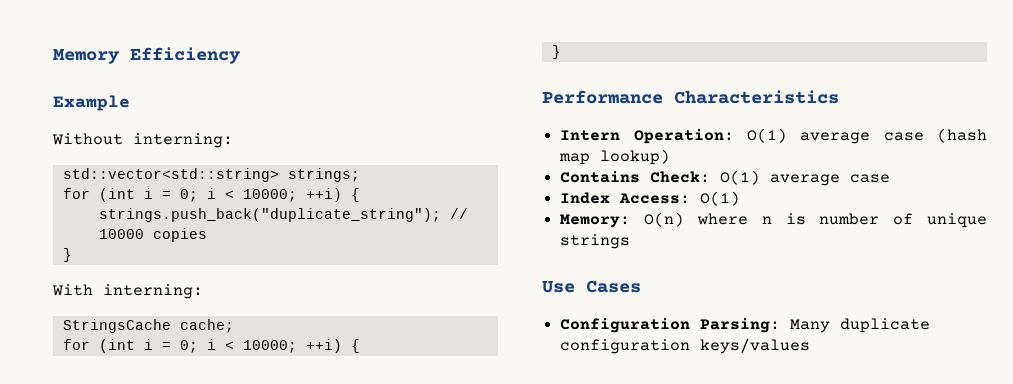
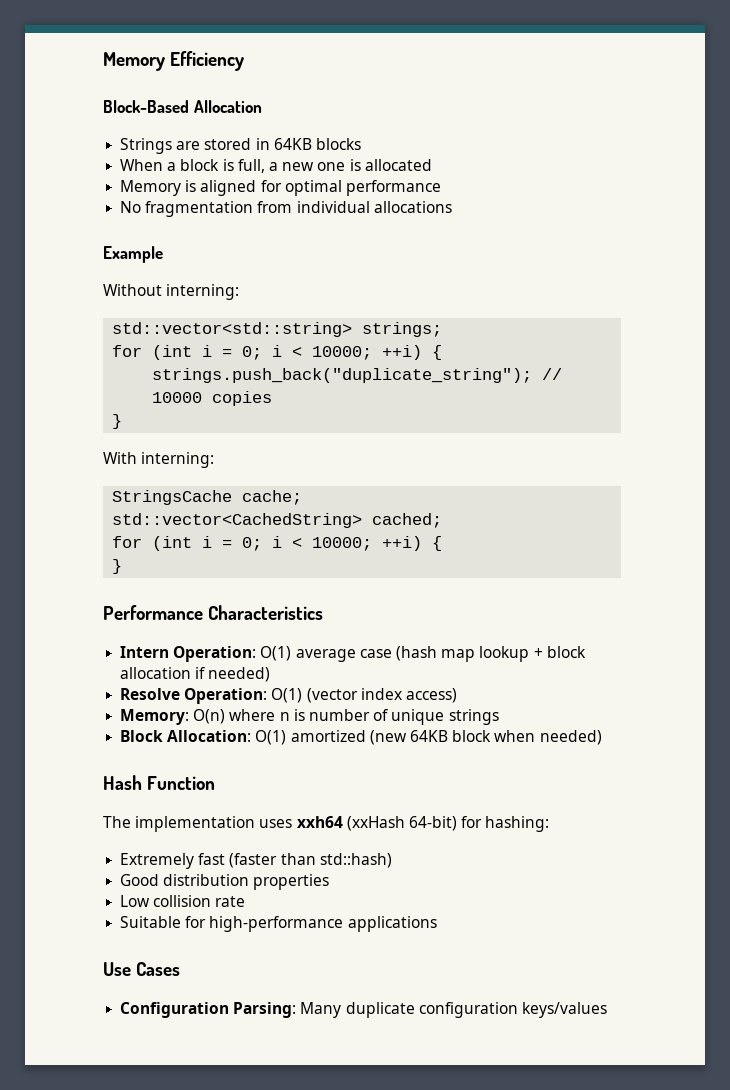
(241, 55) none -> [103,100,262,113] [120,138,361,154] [120,159,432,173] [120,180,441,196] [120,201,452,217] // Block-Based Allocation // Strings are stored in 64KB blocks // When a block is full, a new one is allocated // Memory is aligned for optimal performance // No fragmentation from individual allocations
(234, 326) none -> [112,513,443,528] // std::vector<CachedString> cached;
[600,149,671,165] [560,170,891,186] [560,191,741,206] lookup) // Contains Check: O(1) average case // Index Access: O(1) -> [479,646,586,662] [120,667,271,682] [120,688,457,704] lookup + block allocation if needed) // Resolve Operation: O(1) (vector index access)
(631, 241) none -> [120,730,602,745] [103,775,216,790] [103,816,550,832] [120,853,392,869] [120,874,330,890] [120,895,246,907] [120,916,437,932] // Block Allocation: O(1) amortized (new 64KB block when needed) // Hash Function // The implementation uses xxh64 (xxHash 64-bit) for hashing: // Extremely fast (faster than std::hash) // Good distribution properties // Low collision rate // Suitable for high-performance applications

